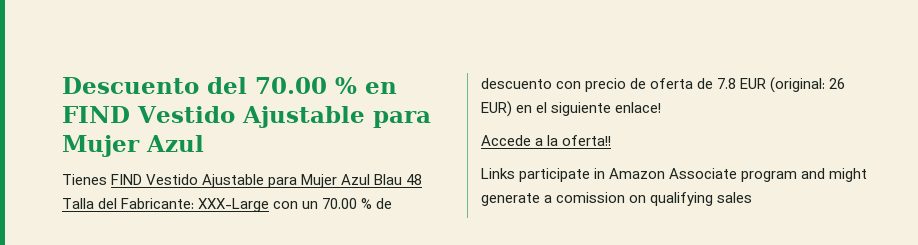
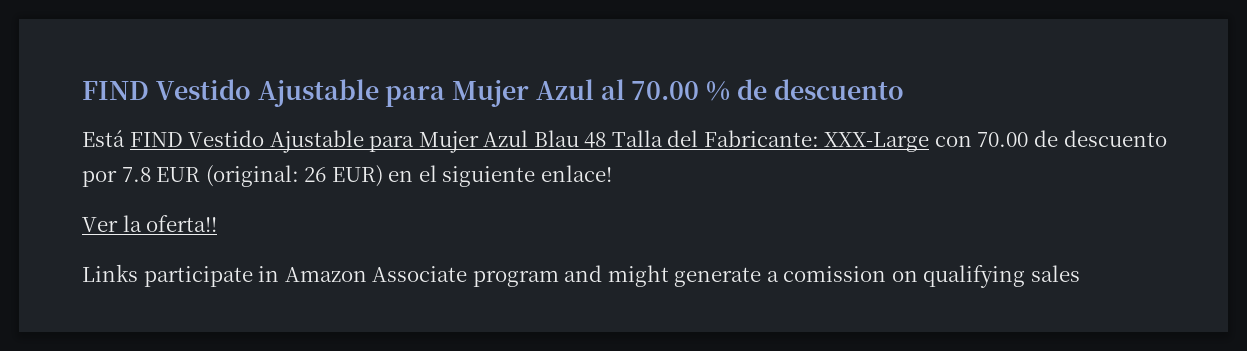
[62,77,397,94] [62,106,431,128] [62,135,204,157] [62,174,107,185] Descuento del 70.00 % en FIND Vestido Ajustable para Mujer Azul // Tienes -> [82,79,904,107] [82,130,125,147] FIND Vestido Ajustable para Mujer Azul al 70.00 % de descuento // Está
[302,198,393,209] [481,78,714,92] un 70.00 % de descuento con precio de oferta de -> [977,130,1167,147] [82,170,117,187] 70.00 de descuento por
[481,135,544,146] Accede a -> [82,217,118,232] Ver

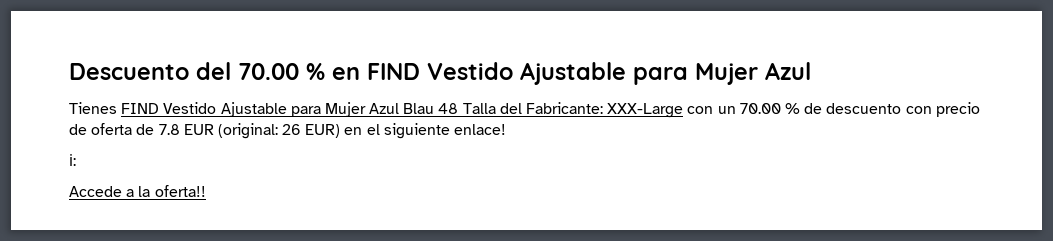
[82,79,904,107] [82,130,125,147] FIND Vestido Ajustable para Mujer Azul al 70.00 % de descuento // Está -> [69,62,811,85] [69,102,117,114] Descuento del 70.00 % en FIND Vestido Ajustable para Mujer Azul // Tienes
[977,130,1167,147] [82,170,117,187] 70.00 de descuento por -> [717,102,980,117] [69,123,155,135] un 70.00 % de descuento con precio de oferta de
[82,217,118,232] Ver -> [69,154,76,166] [69,186,135,197] ℹ: // Accede a
[82,264,1080,288] // Links participate in Amazon Associate program and might generate a comission on qualifying sales -> (206, 191) none

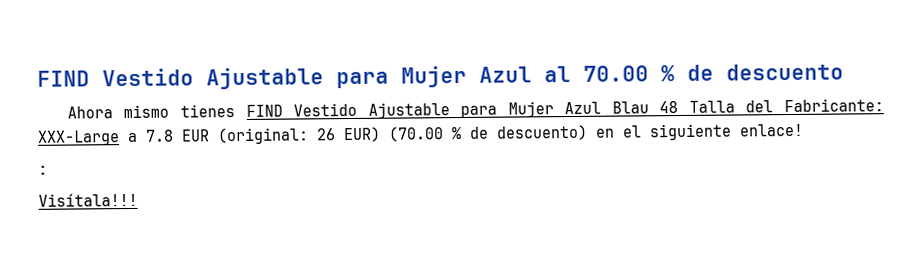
[69,62,811,85] [69,102,117,114] Descuento del 70.00 % en FIND Vestido Ajustable para Mujer Azul // Tienes -> [37,63,844,90] [66,104,236,119] FIND Vestido Ajustable para Mujer Azul al 70.00 % de descuento // Ahora mismo tienes
[687,102,980,117] [69,123,155,135] con un 70.00 % de descuento con precio de oferta de -> [127,132,138,143] a
(341, 131) none -> [388,124,588,142] (70.00 % de descuento)
[69,154,76,166] [69,185,206,197] ℹ: // Accede a la oferta!! -> [38,165,48,175] [38,192,138,207] : // Visítala!!!

